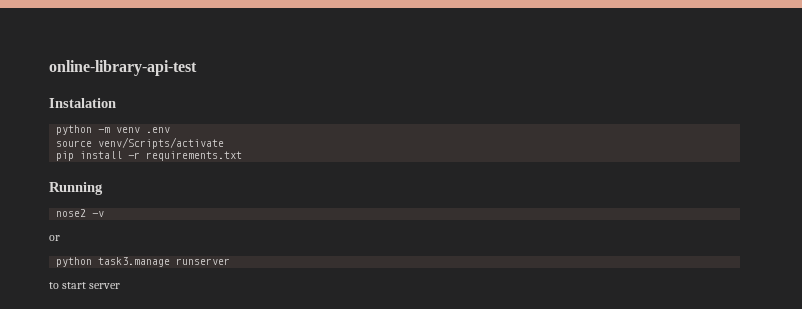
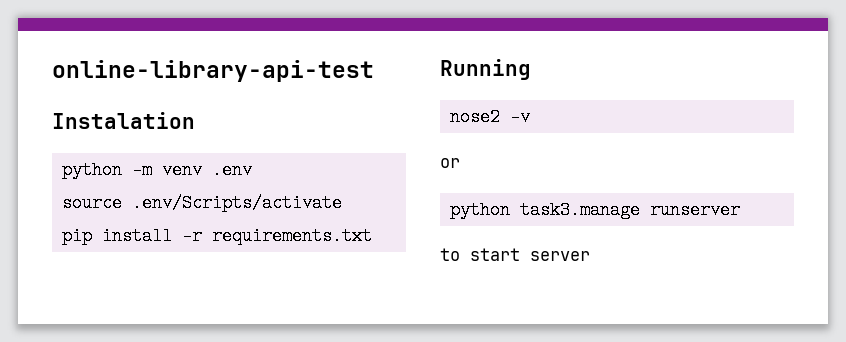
[98,137,225,149] venv/Scripts/activate -> [131,194,342,212] .env/Scripts/activate

